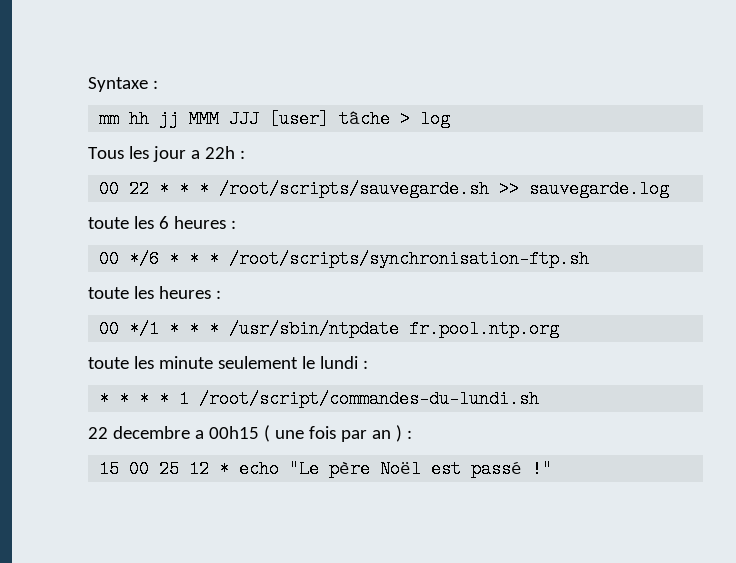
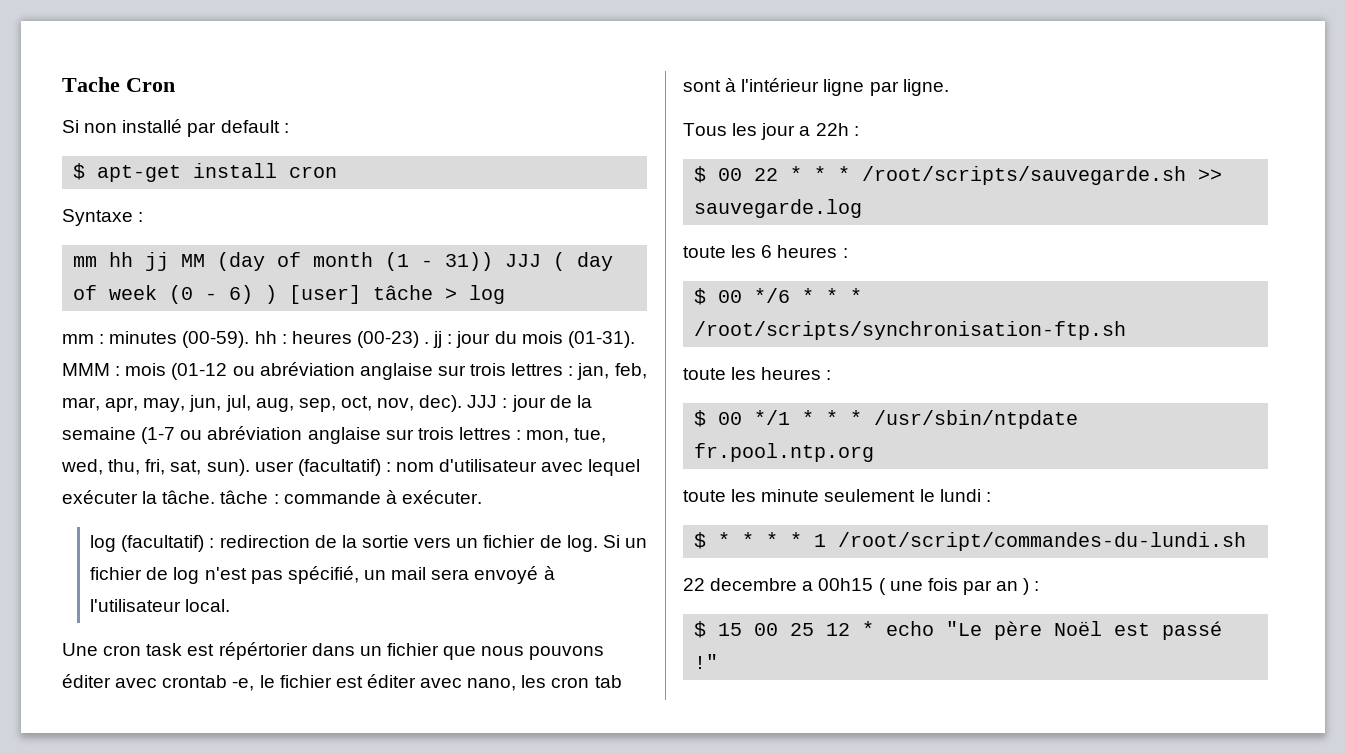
(88, 84) none -> [62,77,175,92] [62,119,289,137] [73,163,338,182] Tache Cron // Si non installé par default : // $ apt-get install cron //
[189,110,451,128] MMM JJJ [user] tâche > log -> [181,252,614,271] [73,285,506,304] [62,331,635,348] [62,362,647,380] [62,395,592,412] [62,426,607,444] [61,459,641,476] [62,490,482,504] [90,535,647,552] [90,566,555,584] [90,599,231,612] [62,642,605,660] [62,674,622,691] [683,78,949,96] MM (day of month (1 - 31)) JJJ ( day of week (0 - 6) ) [user] tâche > log // mm : minutes (00-59). hh : heures (00-23) . jj : jour du mois (01-31). MMM : mois (01-12 ou abréviation anglaise sur trois lettres : jan, feb, mar, apr, may, jun, jul, aug, sep, oct, nov, dec). JJJ : jour de la semaine (1-7 ou abréviation anglaise sur trois lettres : mon, tue, wed, thu, fri, sat, sun). user (facultatif) : nom d'utilisateur avec lequel exécuter la tâche. tâche : commande à exécuter. // log (facultatif) : redirection de la sortie vers un fichier de log. Si un fichier de log n'est pas spécifié, un mail sera envoyé à l'utilisateur local. // Une cron task est répértorier dans un fichier que nous pouvons éditer avec crontab -e, le fichier est éditer avec nano, les cron tab sont à l'intérieur ligne par ligne.
(245, 154) none -> [694,166,707,183] $
(236, 224) none -> [694,288,707,305] $
(221, 294) none -> [694,410,707,427] $
(368, 364) none -> [694,532,707,549] $
(412, 434) none -> [694,621,707,638] $

